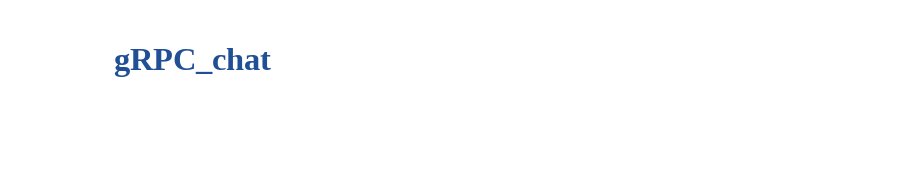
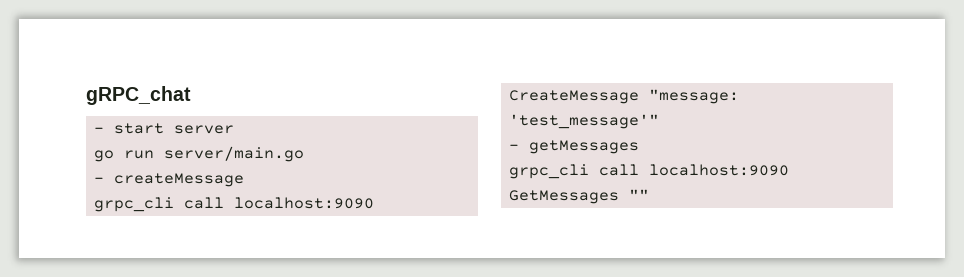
(271, 62) none -> [94,123,235,134] [94,146,305,162] [94,173,245,187] [94,197,375,212] [509,89,740,104] [509,114,660,129] [509,140,640,154] [509,164,790,179] [509,189,650,204] // - start server // go run server/main.go // - createMessage // grpc_cli call localhost:9090 CreateMessage "message: 'test_message'" // - getMessages // grpc_cli call localhost:9090 GetMessages ""

